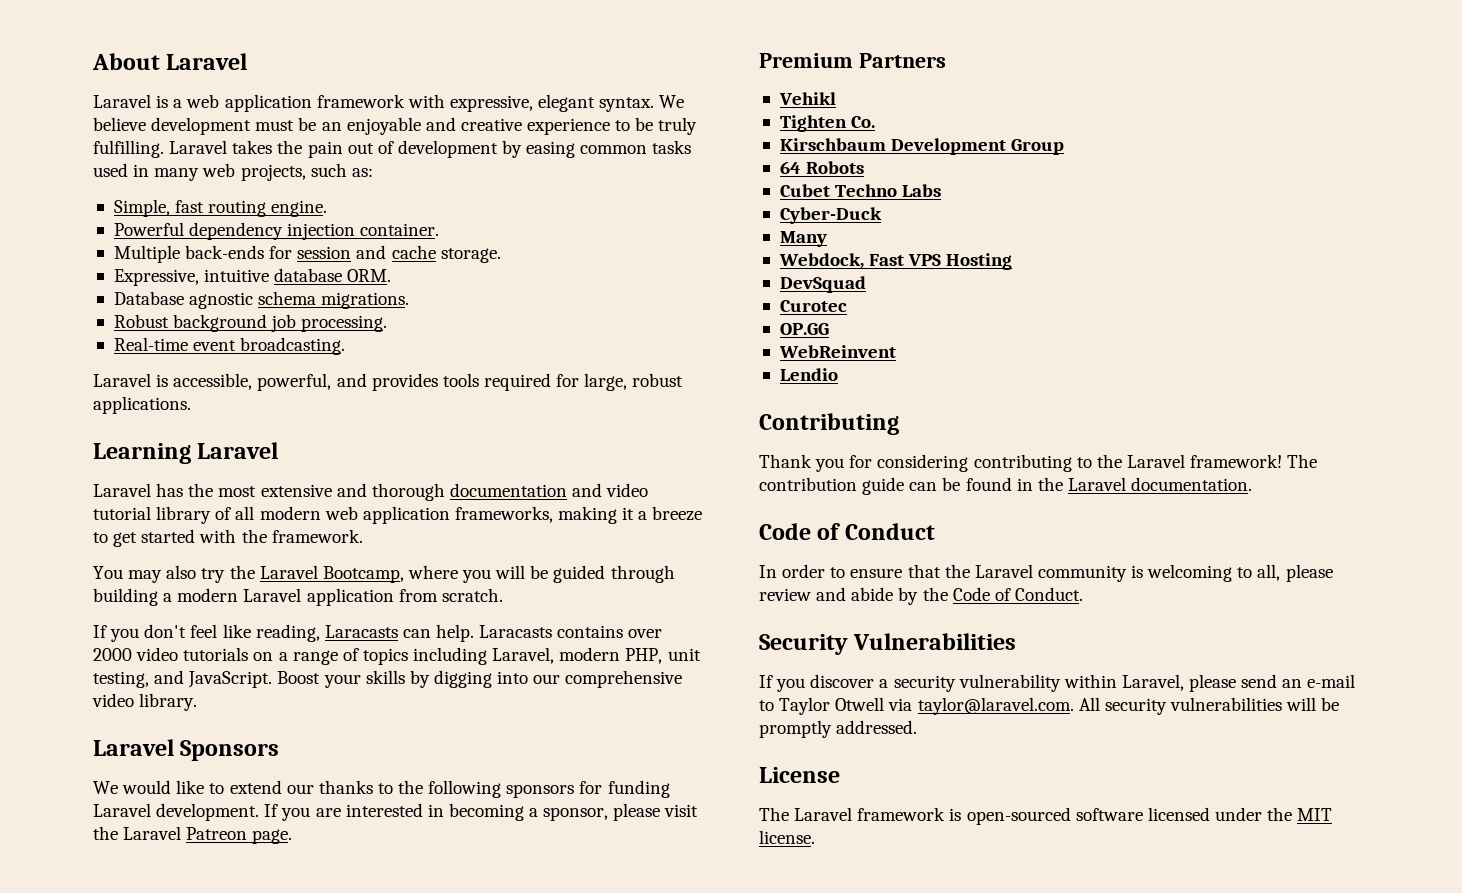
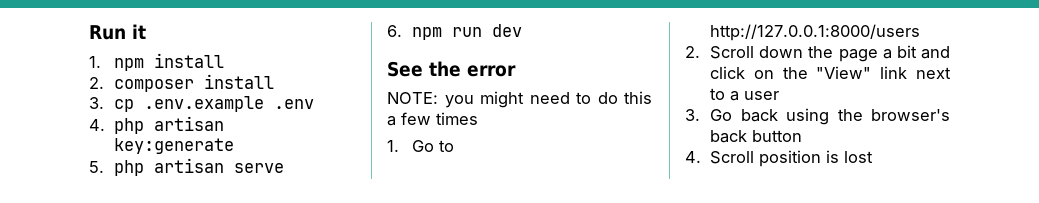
[92,53,248,70] [93,94,685,112] [93,117,698,135] [93,140,692,158] [93,163,373,181] [113,199,328,217] [113,222,440,240] [113,245,501,263] [113,268,392,286] [113,291,410,309] [113,314,388,332] [113,337,346,355] [93,373,684,391] [93,396,191,414] [93,442,279,464] [93,483,649,501] [93,506,703,524] [93,529,363,547] [93,565,675,583] [93,588,503,606] [93,624,663,642] [93,647,701,665] [93,670,683,688] [92,693,198,711] [93,739,280,761] [93,780,670,798] [93,803,699,821] [93,826,293,844] [759,53,946,68] [778,92,836,105] [779,115,876,132] [779,138,1065,155] [779,161,865,174] [779,184,942,197] [779,207,882,224] [779,231,827,247] [778,253,1013,270] [779,276,866,293] [779,300,847,312] [779,323,829,335] [778,345,896,358] [779,368,838,381] [759,413,899,435] [759,454,1318,472] [759,477,1253,495] [759,523,935,540] [759,564,1333,582] [759,587,1083,605] [759,633,1017,655] [759,674,1356,692] [759,697,1340,715] [759,720,918,738] [759,767,840,783] [759,807,1333,825] [759,830,815,844] About Laravel // Laravel is a web application framework with expressive, elegant syntax. We believe development must be an enjoyable and creative experience to be truly fulfilling. Laravel takes the pain out of development by easing common tasks used in many web projects, such as: // Simple, fast routing engine. // Powerful dependency injection container. // Multiple back-ends for session and cache storage. // Expressive, intuitive database ORM. // Database agnostic schema migrations. // Robust background job processing. // Real-time event broadcasting. // Laravel is accessible, powerful, and provides tools required for large, robust applications. // Learning Laravel // Laravel has the most extensive and thorough documentation and video tutorial library of all modern web application frameworks, making it a breeze to get started with the framework. // You may also try the Laravel Bootcamp, where you will be guided through building a modern Laravel application from scratch. // If you don't feel like reading, Laracasts can help. Laracasts contains over 2000 video tutorials on a range of topics including Laravel, modern PHP, unit testing, and JavaScript. Boost your skills by digging into our comprehensive video library. // Laravel Sponsors // We would like to extend our thanks to the following sponsors for funding Laravel development. If you are interested in becoming a sponsor, please visit the Laravel Patreon page. // Premium Partners // Vehikl // Tighten Co. // Kirschbaum Development Group // 64 Robots // Cubet Techno Labs // Cyber-Duck // Many // Webdock, Fast VPS Hosting // DevSquad // Curotec // OP.GG // WebReinvent // Lendio // Contributing // Thank you for considering contributing to the Laravel framework! The contribution guide can be found in the Laravel documentation. // Code of Conduct // In order to ensure that the Laravel community is welcoming to all, please review and abide by the Code of Conduct. // Security Vulnerabilities // If you discover a security vulnerability within Laravel, please send an e-mail to Taylor Otwell via taylor@laravel.com. All security vulnerabilities will be promptly addressed. // License // The Laravel framework is open-sourced software licensed under the MIT license. -> [89,24,146,40] [89,53,225,71] [89,74,275,92] [89,96,315,112] [89,116,225,134] [114,138,235,154] [89,158,285,176] [387,24,523,40] [387,61,516,77] [387,91,652,108] [387,112,478,126] [387,140,455,152] [710,24,921,41] [685,45,950,62] [710,66,951,79] [710,88,780,101] [685,108,950,125] [710,130,803,143] [685,150,874,167] Run it // 1. npm install // 2. composer install // 3. cp .env.example .env // 4. php artisan key:generate // 5. php artisan serve // 6. npm run dev // See the error // NOTE: you might need to do this a few times // 1. Go to http://127.0.0.1:8000/users // 2. Scroll down the page a bit and click on the "View" link next to a user // 3. Go back using the browser's back button // 4. Scroll position is lost

